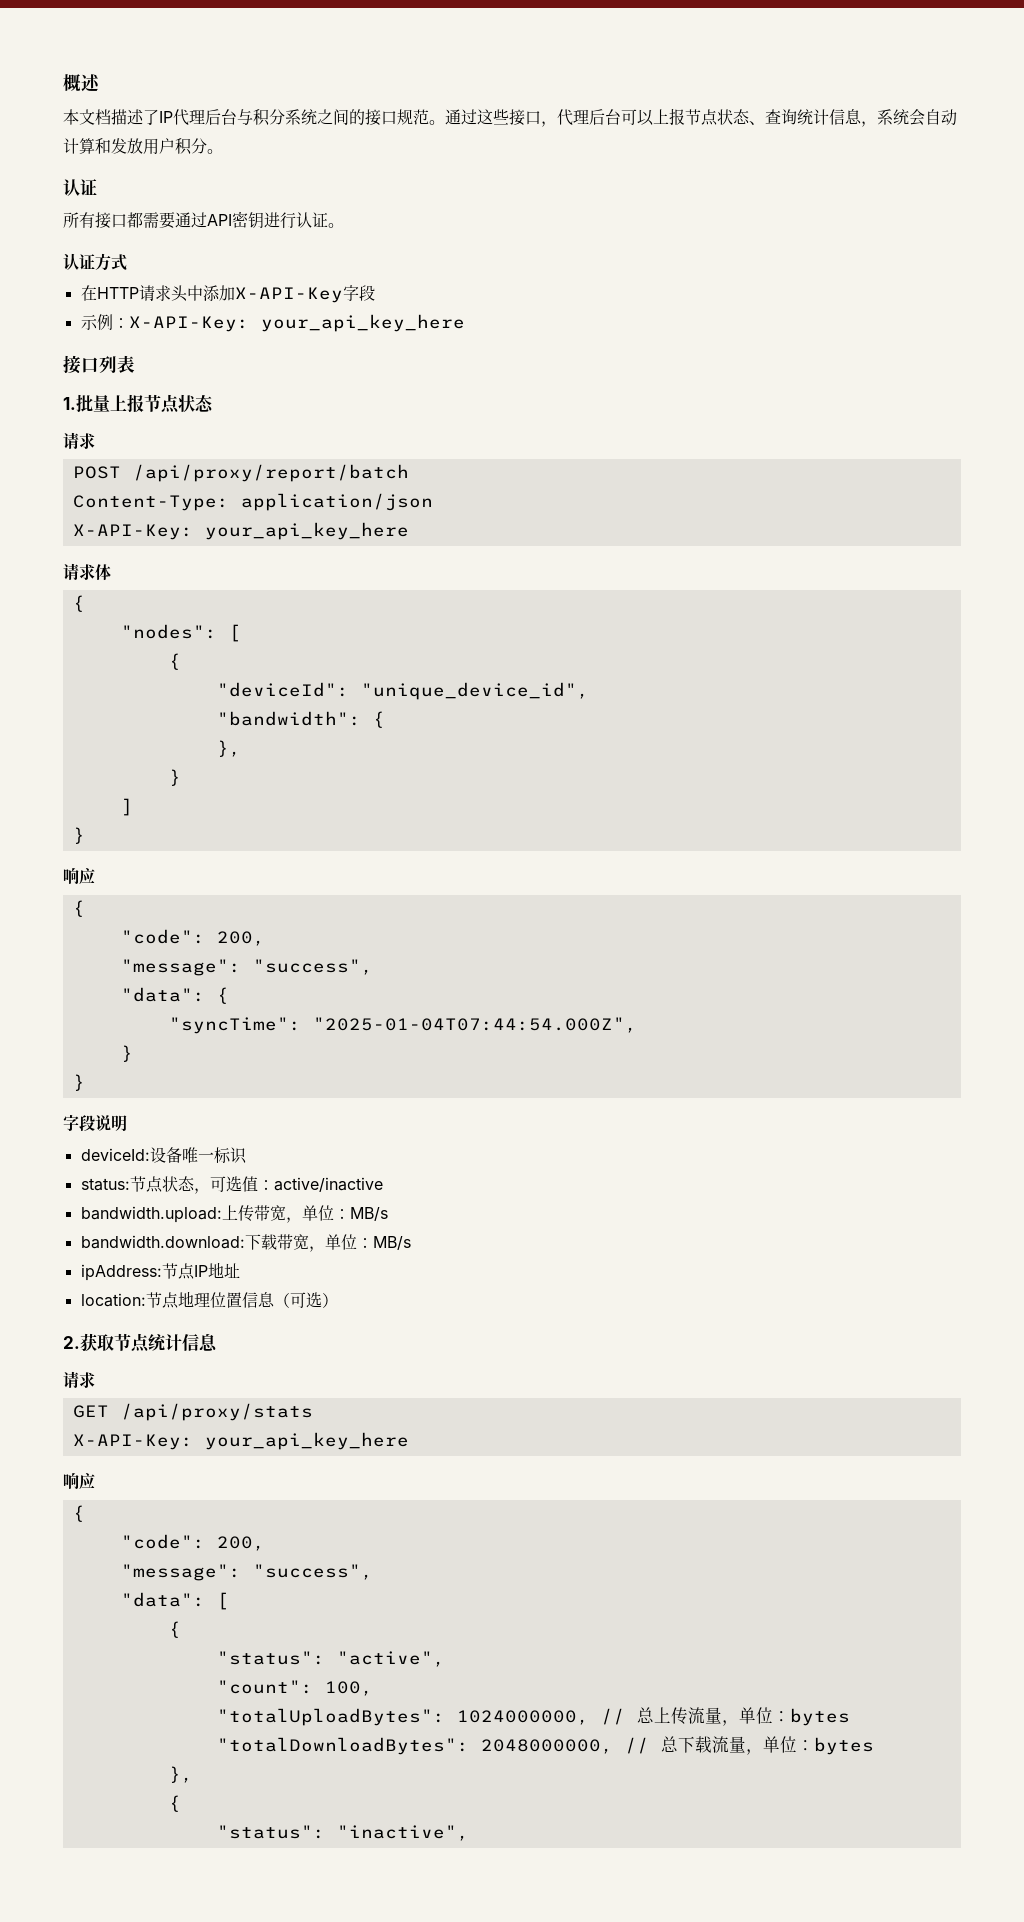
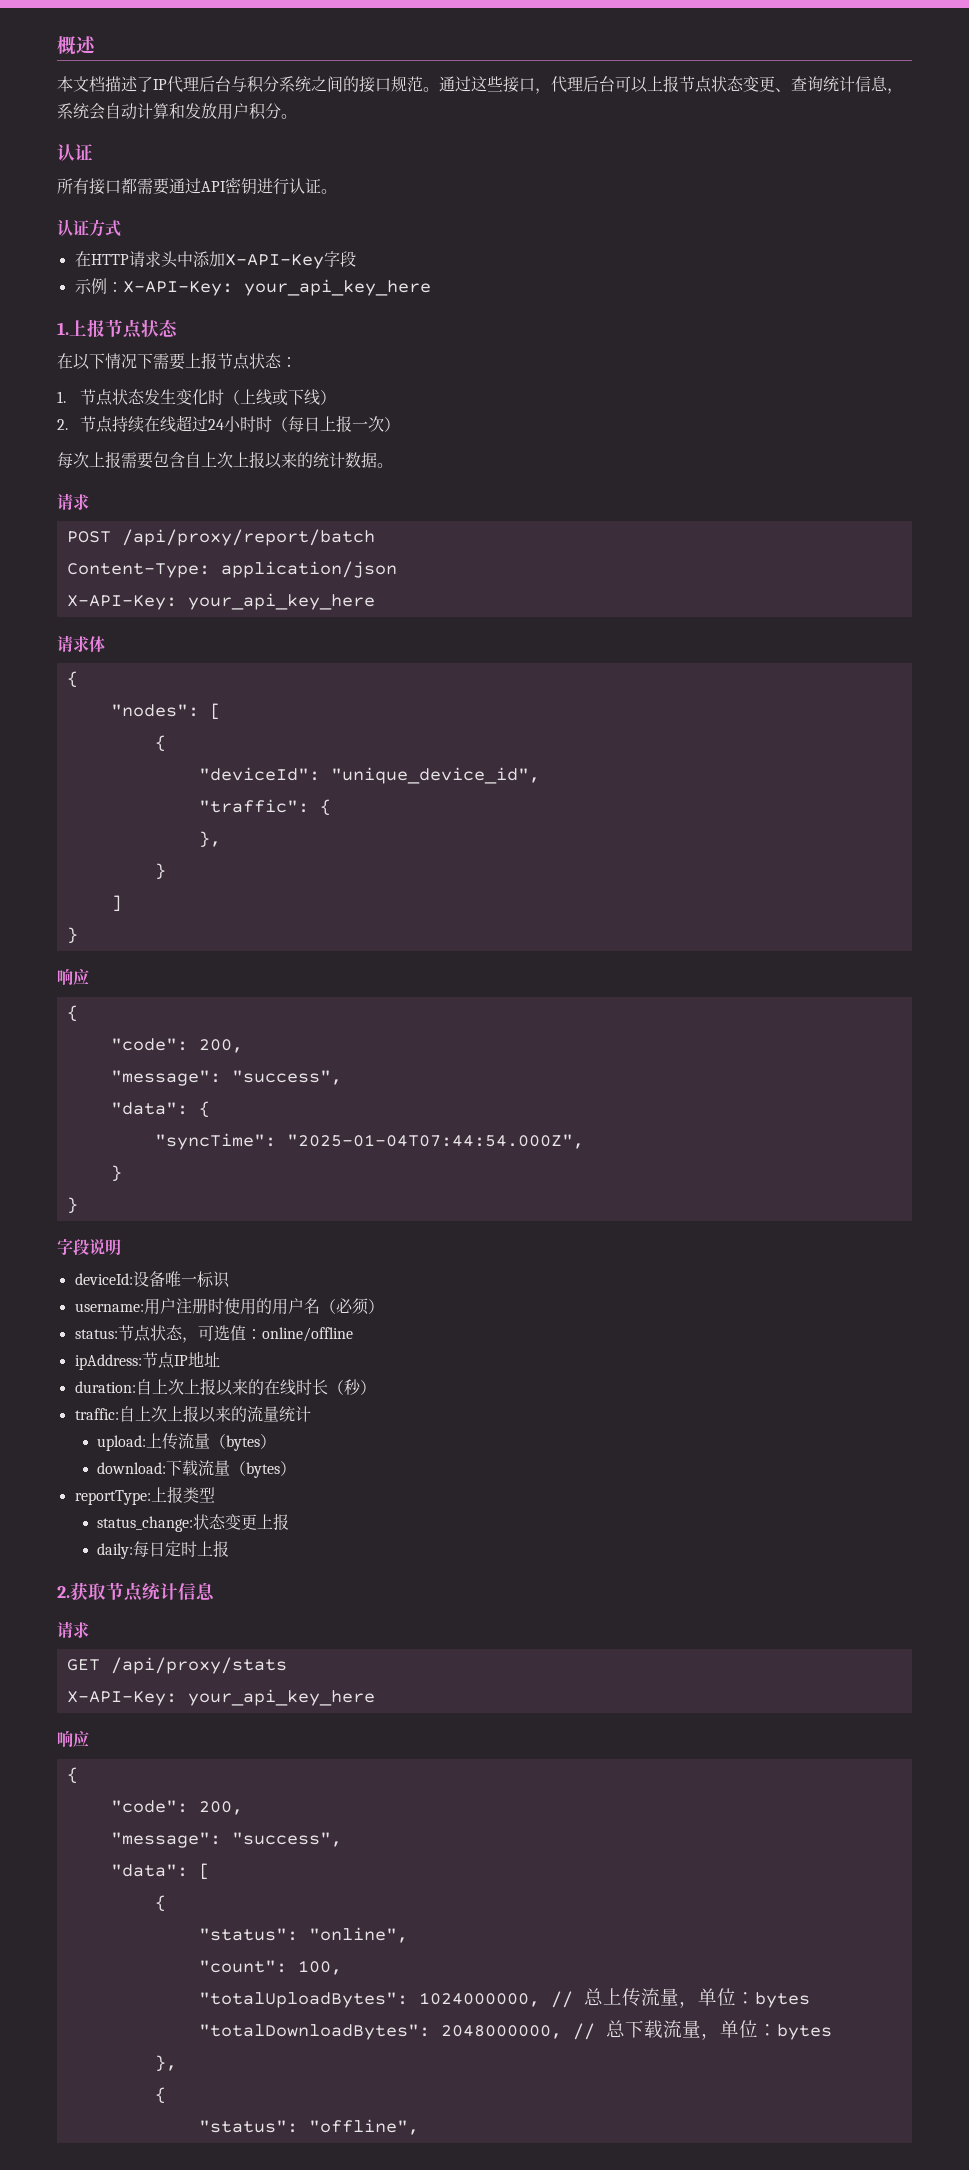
(750, 116) none -> [743,76,775,92] 变更
[63,355,135,374] [63,394,214,414] // 接口列表 // 1.批量上报节点状态 -> [57,319,178,339] [57,352,297,370] [57,389,336,406] [57,415,400,433] [57,451,393,469] // 1.上报节点状态 // 在以下情况下需要上报节点状态： // 1.节点状态发生变化时（上线或下线） // 2.节点持续在线超过24小时时（每日上报一次） // 每次上报需要包含自上次上报以来的统计数据。
[216,711,361,726] "bandwidth": -> [198,799,309,813] "traffic":
(247, 1155) none -> [74,1298,384,1315] // username:用户注册时使用的用户名（必须）
[273,1177,383,1192] [80,1205,388,1223] [80,1234,411,1252] [80,1262,240,1281] [80,1291,338,1309] active/inactive // bandwidth.upload:上传带宽，单位：MB/s // bandwidth.download:下载带宽，单位：MB/s // ipAddress:节点IP地址 // location:节点地理位置信息（可选） -> [261,1327,353,1342] [74,1351,220,1370] [74,1378,376,1396] [74,1405,311,1423] [97,1433,277,1451] [97,1460,297,1478] [74,1486,215,1505] [97,1513,290,1532] [97,1540,230,1559] online/offline // ipAddress:节点IP地址 // duration:自上次上报以来的在线时长（秒） // traffic:自上次上报以来的流量统计 // upload:上传流量（bytes） // download:下载流量（bytes） // reportType:上报类型 // status_change:状态变更上报 // daily:每日定时上报
[336,1651,445,1667] "active", -> [308,1927,408,1943] "online",
[336,1825,469,1841] "inactive", -> [308,2119,419,2135] "offline",

